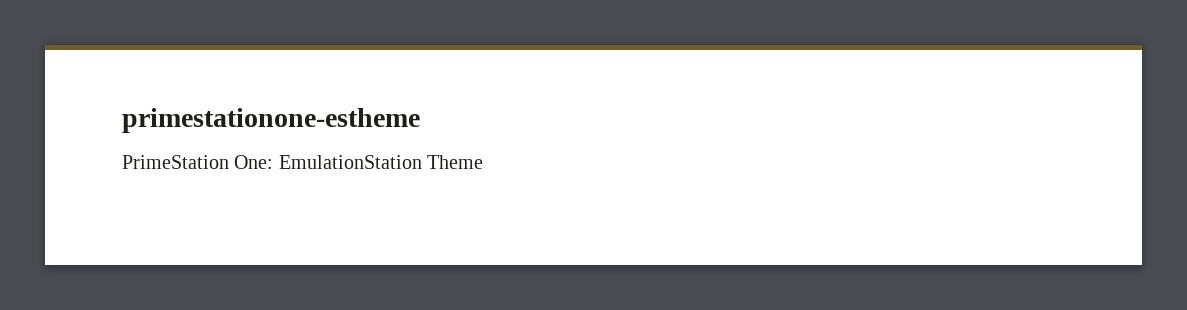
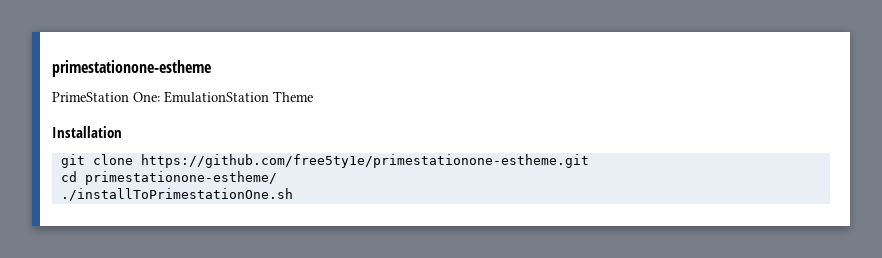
(484, 162) none -> [52,126,122,138] [60,154,589,168] [60,171,277,185] [60,188,293,201] // Installation // git clone https://github.com/free5ty1e/primestationone-estheme.git // cd primestationone-estheme/ // ./installToPrimestationOne.sh

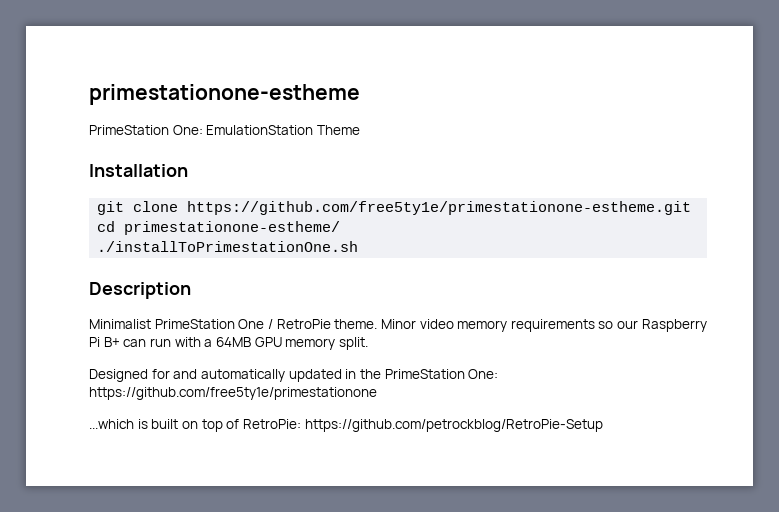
(293, 194) none -> [89,282,191,299] [89,319,707,332] [89,337,368,350] [89,369,499,382] [89,387,377,400] [89,419,603,432] // Description // Minimalist PrimeStation One / RetroPie theme. Minor video memory requirements so our Raspberry Pi B+ can run with a 64MB GPU memory split. // Designed for and automatically updated in the PrimeStation One: https://github.com/free5ty1e/primestationone // ...which is built on top of RetroPie: https://github.com/petrockblog/RetroPie-Setup

